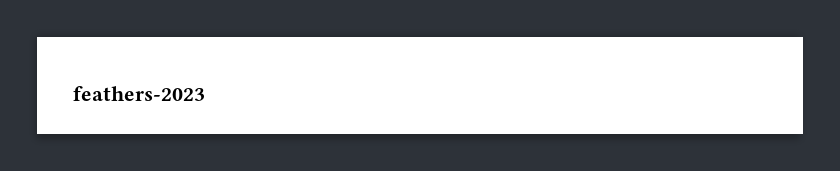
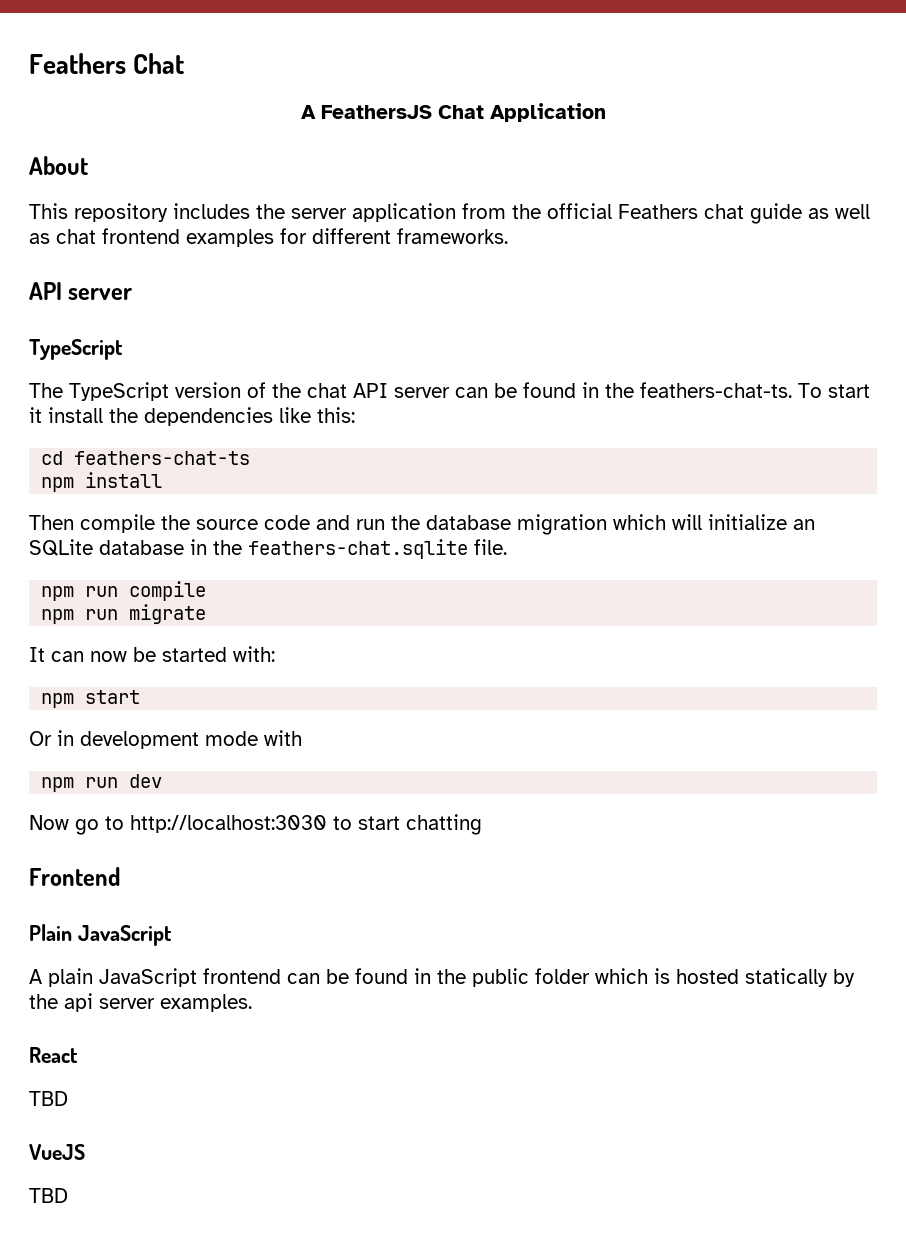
[73,86,205,101] feathers-2023 -> [29,53,185,74] [300,103,606,122] [29,156,88,175] [29,203,870,224] [29,228,508,247] [29,282,133,300] [29,339,123,360] [29,382,870,401] [29,407,355,426] [41,451,251,465] [41,472,163,492] [29,514,815,535] [29,539,507,559] [41,581,207,601] [41,604,207,624] [29,646,275,662] [41,690,141,708] [29,730,302,749] [41,774,163,792] [29,814,482,835] [29,867,120,886] [29,924,172,946] [29,968,855,987] [29,993,252,1012] [29,1047,78,1063] [29,1091,68,1106] [29,1144,85,1160] [29,1188,68,1203] Feathers Chat // A FeathersJS Chat Application // About // This repository includes the server application from the official Feathers chat guide as well as chat frontend examples for different frameworks. // API server // TypeScript // The TypeScript version of the chat API server can be found in the feathers-chat-ts. To start it install the dependencies like this: // cd feathers-chat-ts // npm install // Then compile the source code and run the database migration which will initialize an SQLite database in the feathers-chat.sqlite file. // npm run compile // npm run migrate // It can now be started with: // npm start // Or in development mode with // npm run dev // Now go to http://localhost:3030 to start chatting // Frontend // Plain JavaScript // A plain JavaScript frontend can be found in the public folder which is hosted statically by the api server examples. // React // TBD // VueJS // TBD

